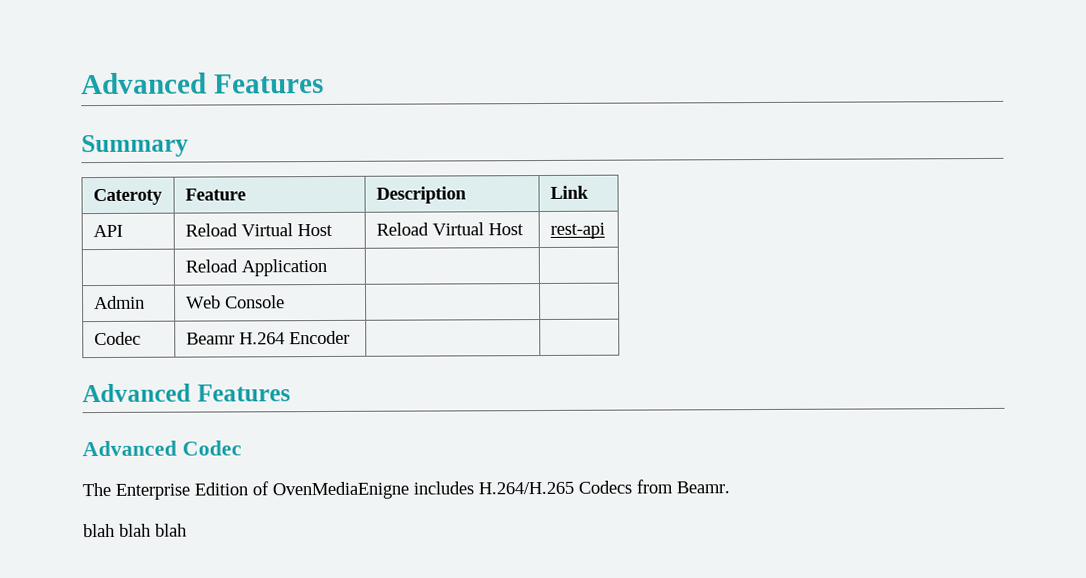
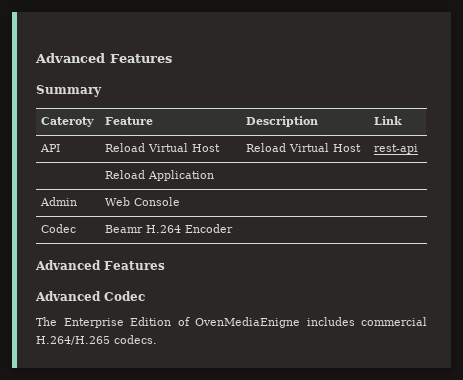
[478,479,730,495] [83,523,187,538] H.264/H.265 Codecs from Beamr. // blah blah blah -> [361,317,427,326] [36,335,157,345] commercial H.264/H.265 codecs.

